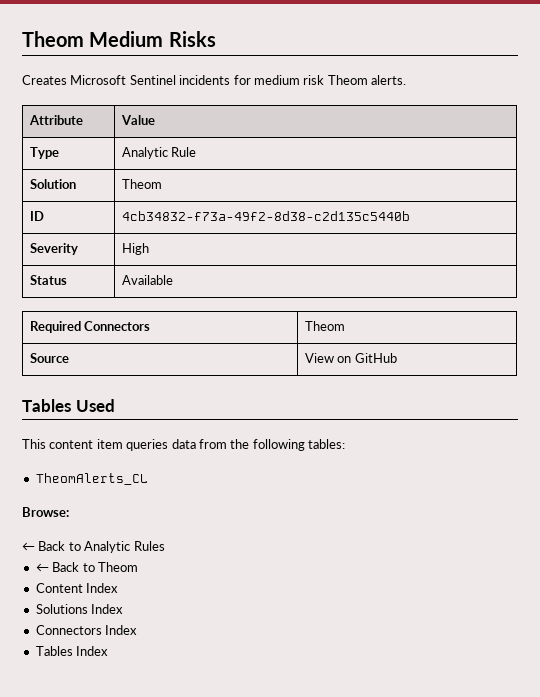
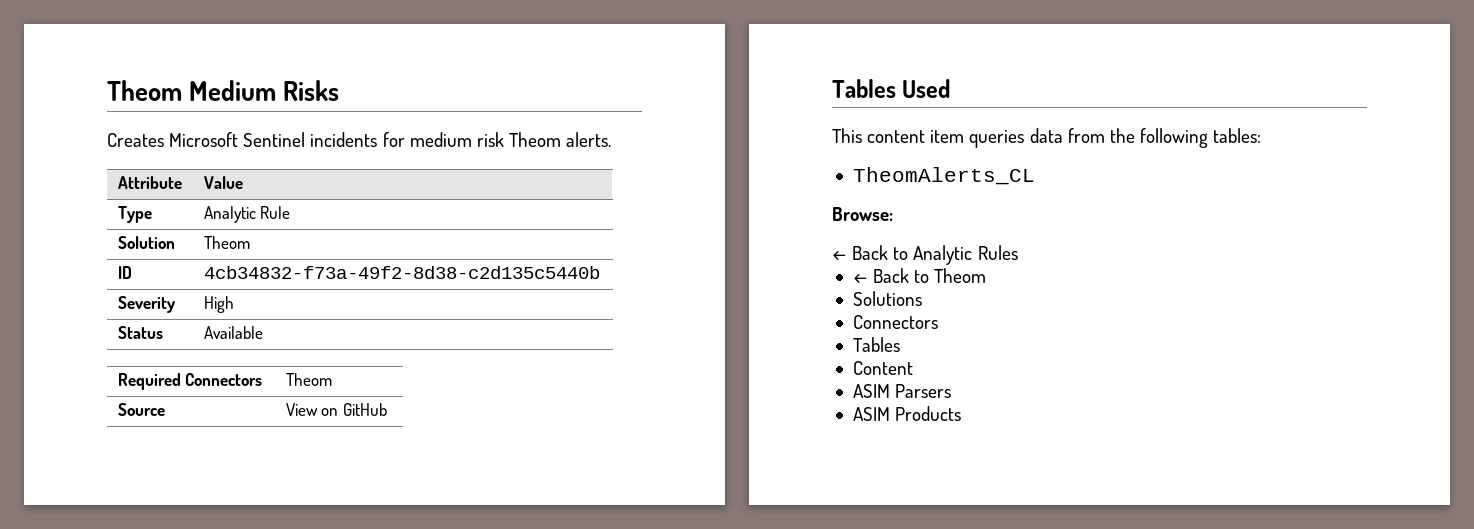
[35,583,119,593] // Content Index -> (987, 275) none
[91,604,124,614] [35,625,138,635] [35,646,109,656] Index // Connectors Index // Tables Index -> [852,315,938,329] [852,337,900,352] [852,361,913,375] [852,384,952,398] [852,406,962,421] // Connectors // Tables // Content // ASIM Parsers // ASIM Products

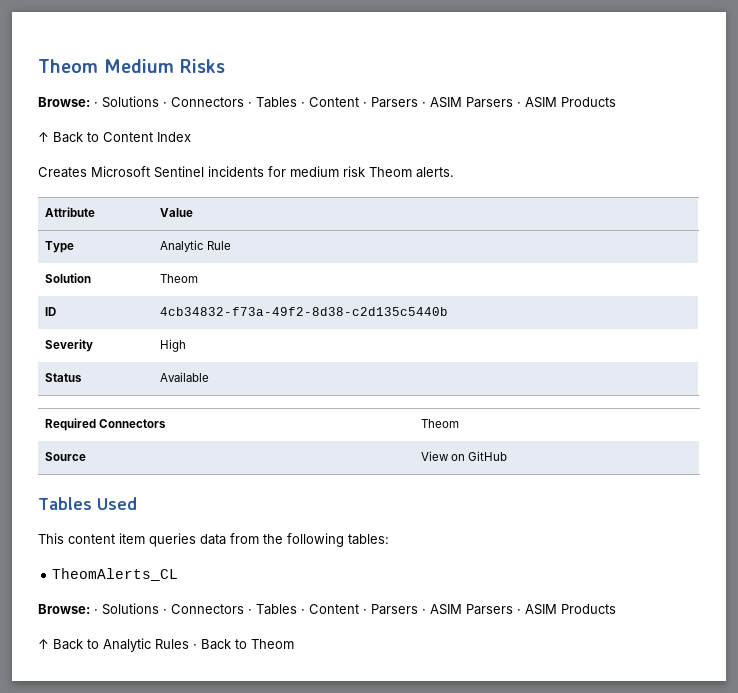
(340, 90) none -> [38,96,616,108] [38,132,191,143] // Browse: · Solutions · Connectors · Tables · Content · Parsers · ASIM Parsers · ASIM Products // ↑ Back to Content Index
[832,251,847,260] // ← -> [94,603,616,615] [38,639,49,649] · Solutions · Connectors · Tables · Content · Parsers · ASIM Parsers · ASIM Products // ↑
[852,274,868,283] // ← -> [193,644,197,649] ·
[852,291,922,306] [852,315,938,329] [852,337,900,352] [852,361,913,375] [852,384,952,398] [852,406,962,421] // Solutions // Connectors // Tables // Content // ASIM Parsers // ASIM Products -> (294, 644) none

